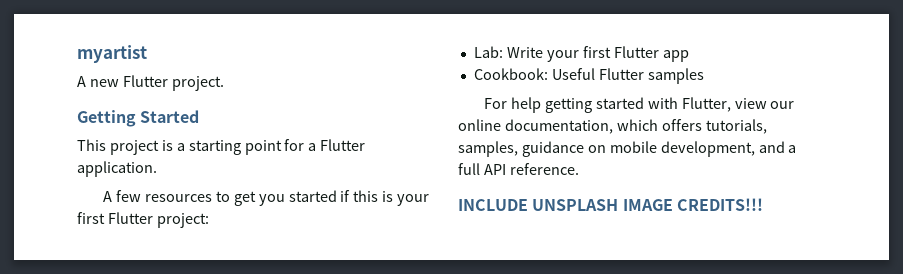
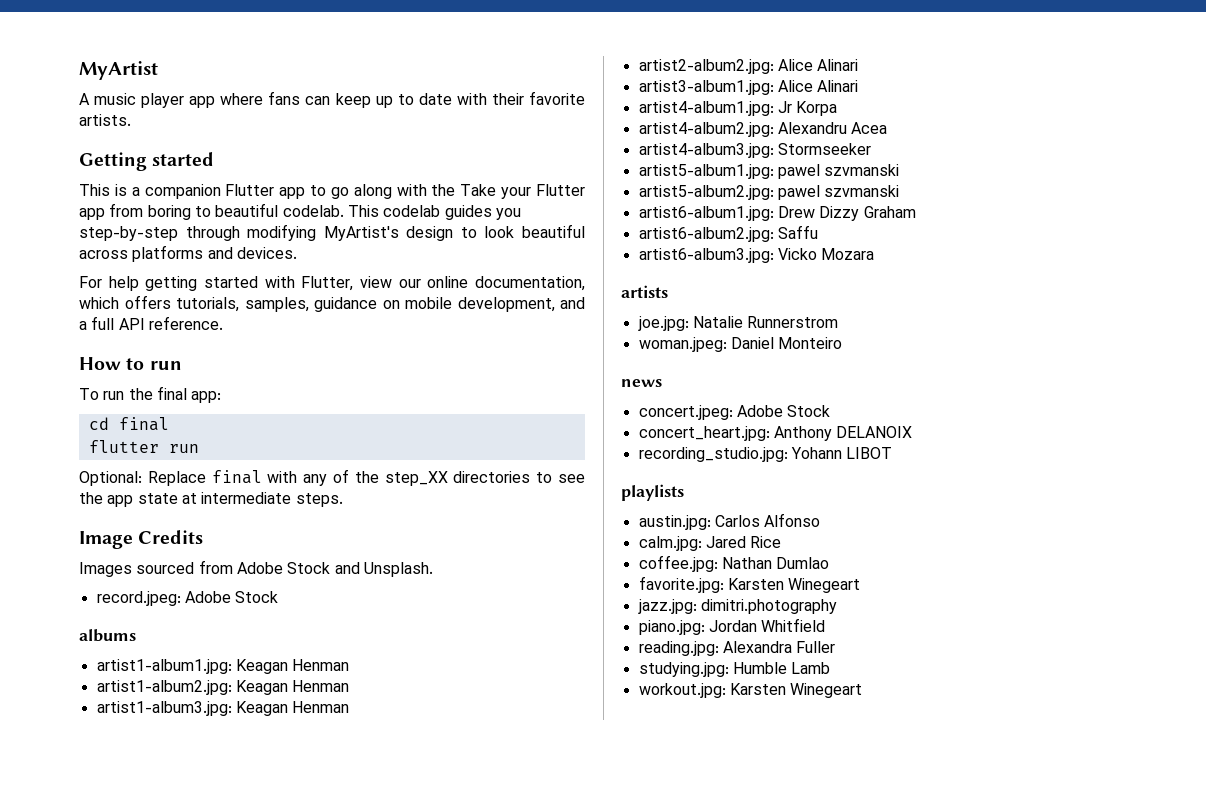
[77,45,147,63] [77,75,224,91] myartist // A new Flutter project. -> [79,61,158,80] [79,91,585,108] [79,114,131,126] MyArtist // A music player app where fans can keep up to date with their favorite artists.
[140,110,200,123] [77,139,159,155] Started // This project -> [152,152,215,166] [79,184,110,196] started // This
[188,139,366,155] [77,161,157,177] [103,190,430,206] [77,212,209,228] [473,46,689,62] [473,68,704,84] starting point for a Flutter application. // A few resources to get you started if this is your first Flutter project: // Lab: Write your first Flutter app // Cookbook: Useful Flutter samples -> [144,184,586,199] [79,203,521,220] [79,224,585,241] [79,245,297,262] companion Flutter app to go along with the Take your Flutter app from boring to beautiful codelab. This codelab guides you step-by-step through modifying MyArtist's design to look beautiful across platforms and devices.
[458,198,763,211] INCLUDE UNSPLASH IMAGE CREDITS!!! -> [79,357,182,370] [79,386,222,403] [88,417,169,431] [88,440,199,453] [79,469,585,486] [79,492,343,507] [79,530,204,549] [79,560,433,577] [96,591,279,606] [79,629,136,642] [96,659,350,674] [96,680,350,695] [96,701,350,716] [638,59,859,74] [638,80,859,95] [638,101,838,116] [638,122,888,137] [638,143,871,158] [638,164,900,179] [638,185,900,200] [638,206,916,221] [638,225,818,242] [638,248,875,263] [621,285,668,298] [637,316,839,331] [638,337,843,352] [621,379,662,387] [638,405,831,420] [638,426,913,441] [638,447,893,462] [621,484,684,501] [638,513,821,530] [638,536,782,551] [638,555,830,572] [638,576,861,593] [637,599,837,614] [638,618,826,635] [638,641,836,656] [638,662,831,677] [638,683,863,698] How to run // To run the final app: // cd final // flutter run // Optional: Replace final with any of the step_XX directories to see the app state at intermediate steps. // Image Credits // Images sourced from Adobe Stock and Unsplash. // record.jpeg: Adobe Stock // albums // artist1-album1.jpg: Keagan Henman // artist1-album2.jpg: Keagan Henman // artist1-album3.jpg: Keagan Henman // artist2-album2.jpg: Alice Alinari // artist3-album1.jpg: Alice Alinari // artist4-album1.jpg: Jr Korpa // artist4-album2.jpg: Alexandru Acea // artist4-album3.jpg: Stormseeker // artist5-album1.jpg: pawel szvmanski // artist5-album2.jpg: pawel szvmanski // artist6-album1.jpg: Drew Dizzy Graham // artist6-album2.jpg: Saffu // artist6-album3.jpg: Vicko Mozara // artists // joe.jpg: Natalie Runnerstrom // woman.jpeg: Daniel Monteiro // news // concert.jpeg: Adobe Stock // concert_heart.jpg: Anthony DELANOIX // recording_studio.jpg: Yohann LIBOT // playlists // austin.jpg: Carlos Alfonso // calm.jpg: Jared Rice // coffee.jpg: Nathan Dumlao // favorite.jpg: Karsten Winegeart // jazz.jpg: dimitri.photography // piano.jpg: Jordan Whitfield // reading.jpg: Alexandra Fuller // studying.jpg: Humble Lamb // workout.jpg: Karsten Winegeart

